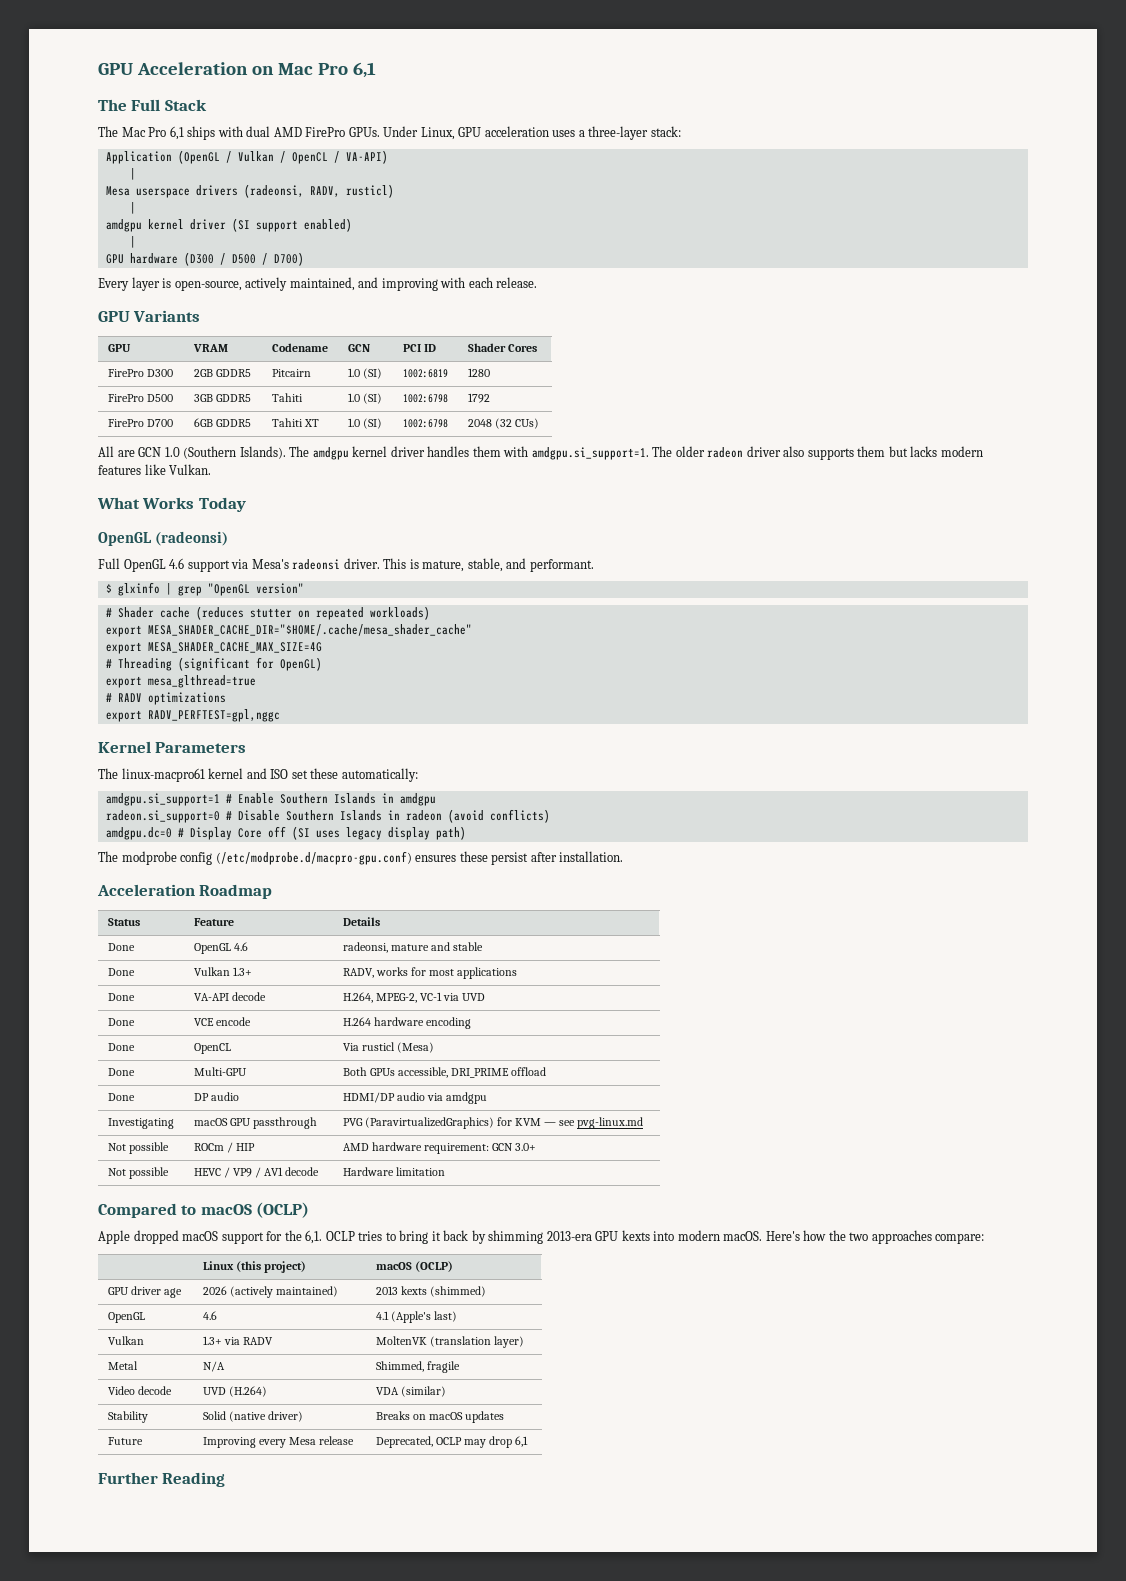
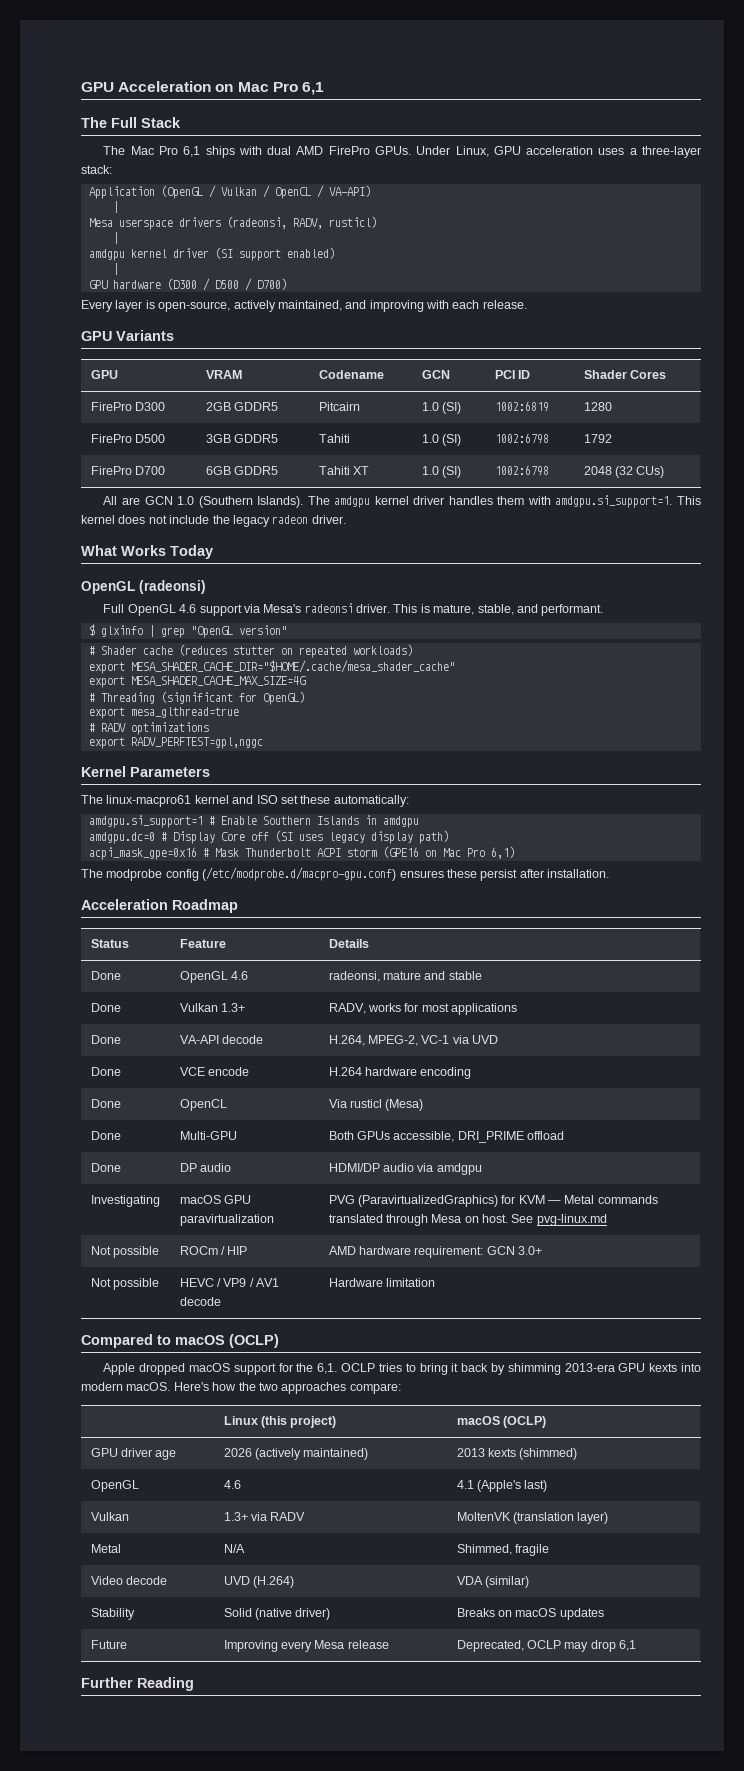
[652,446,983,460] [98,464,212,475] The older radeon driver also supports them but lacks modern features like Vulkan. -> [676,496,701,505] [81,515,346,527] This kernel does not include the legacy radeon driver.
[105,809,550,823] // radeon.si_support=0 # Disable Southern Islands in radeon (avoid conflicts) -> (419, 822) none
(466, 833) none -> [88,846,515,860] // acpi_mask_gpe=0x16 # Mask Thunderbolt ACPI storm (GPE16 on Mac Pro 6,1)
[252,1117,317,1129] passthrough -> [179,1214,274,1226] paravirtualization
[559,1120,576,1126] see -> [564,1195,658,1204] [328,1214,534,1226] Metal commands translated through Mesa on host. See

